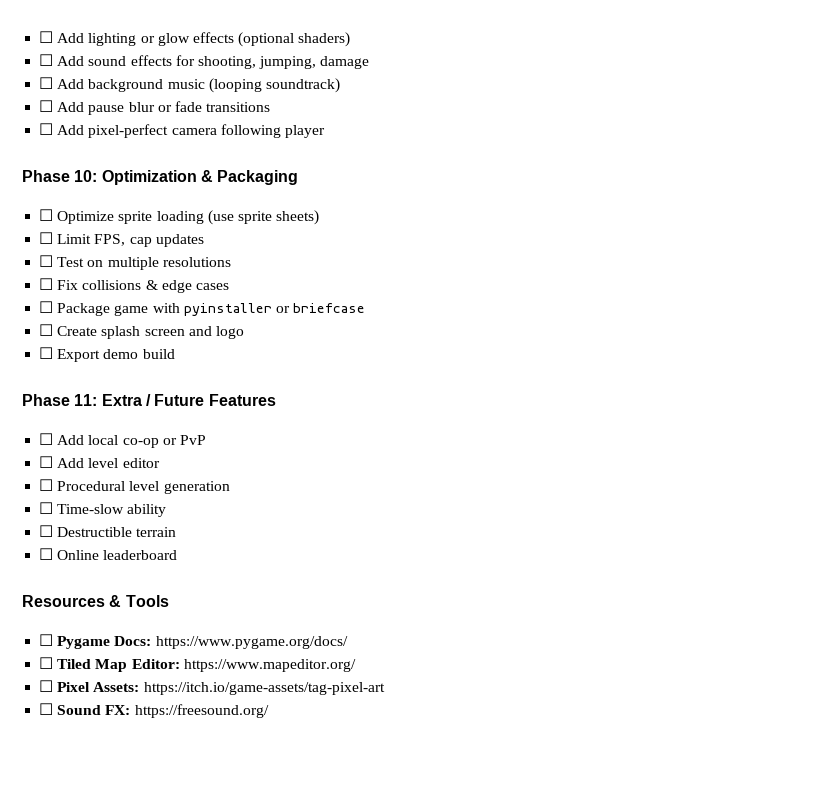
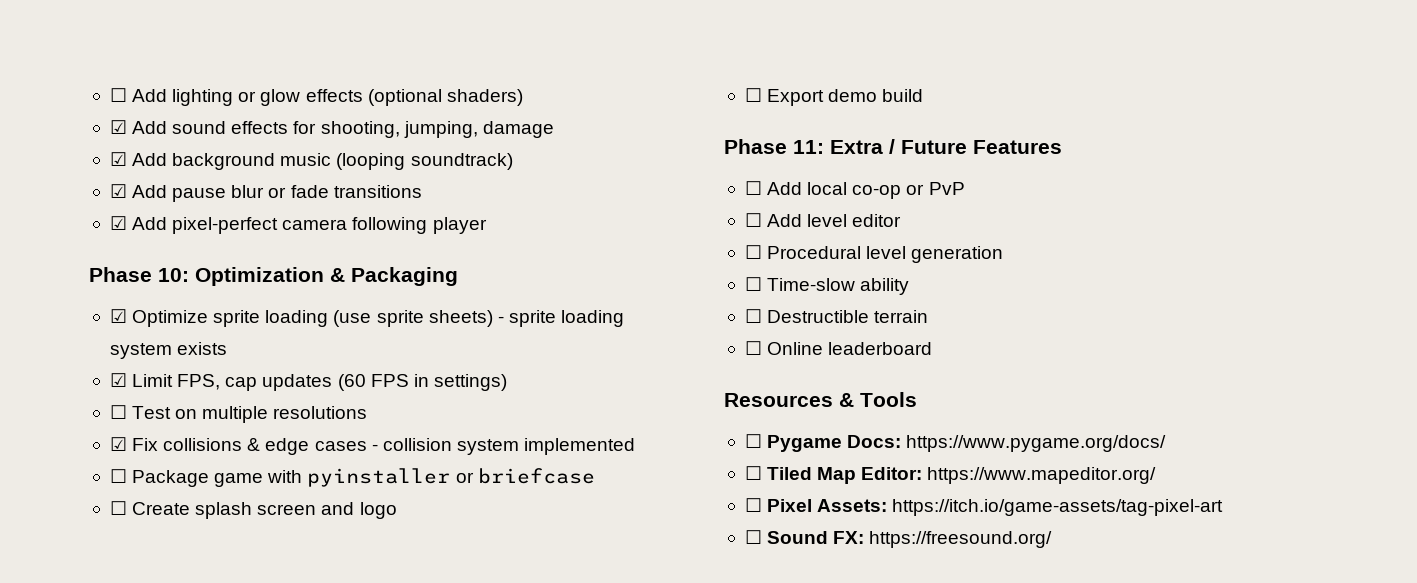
[39,54,54,66] ☐ -> [109,120,127,134] ☑
[39,77,54,89] ☐ -> [109,152,127,166] ☑
[39,100,54,112] ☐ -> [109,184,127,198] ☑
[39,123,54,135] ☐ -> [109,216,127,230] ☑
[39,209,54,221] ☐ -> [109,309,127,323] ☑
[39,232,54,244] // ☐ -> [497,310,625,327] [109,342,228,359] [109,373,127,387] - sprite loading system exists // ☑
(204, 240) none -> [337,374,507,391] (60 FPS in settings)
[39,278,54,290] ☐ -> [109,437,127,451] ☑
(229, 286) none -> [371,438,636,455] - collision system implemented

